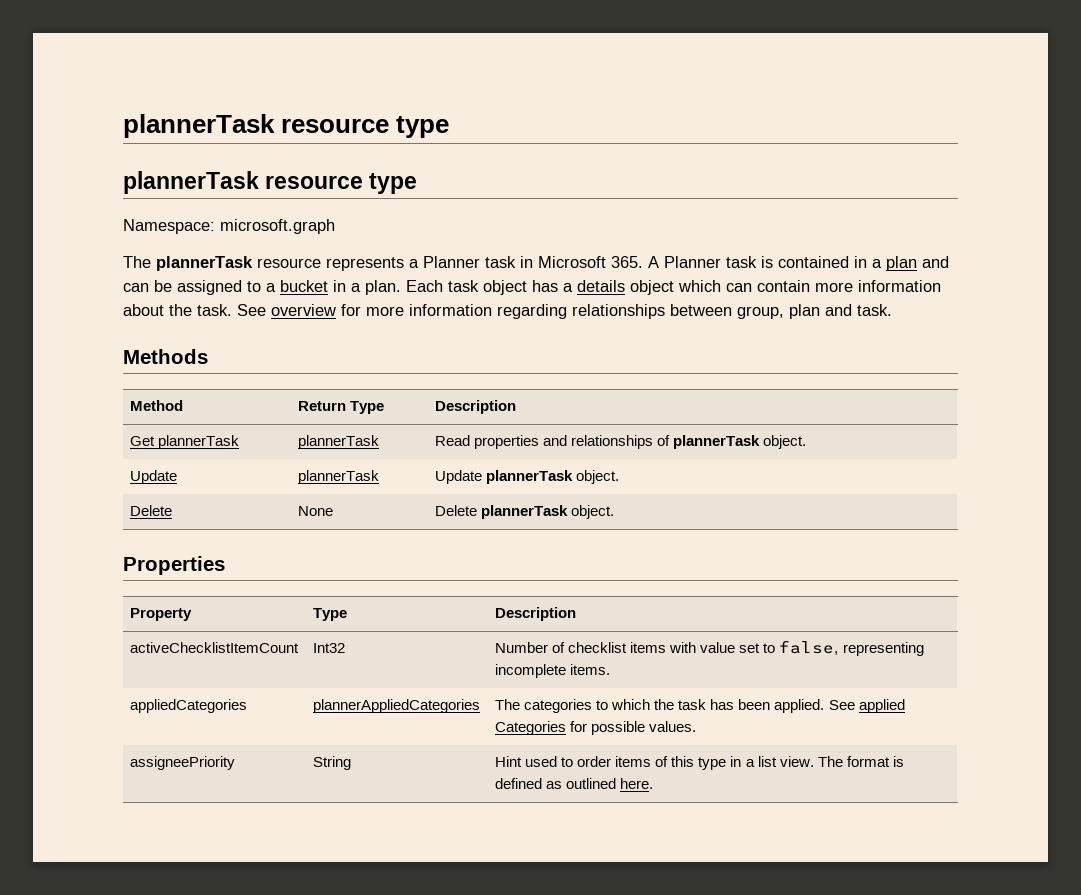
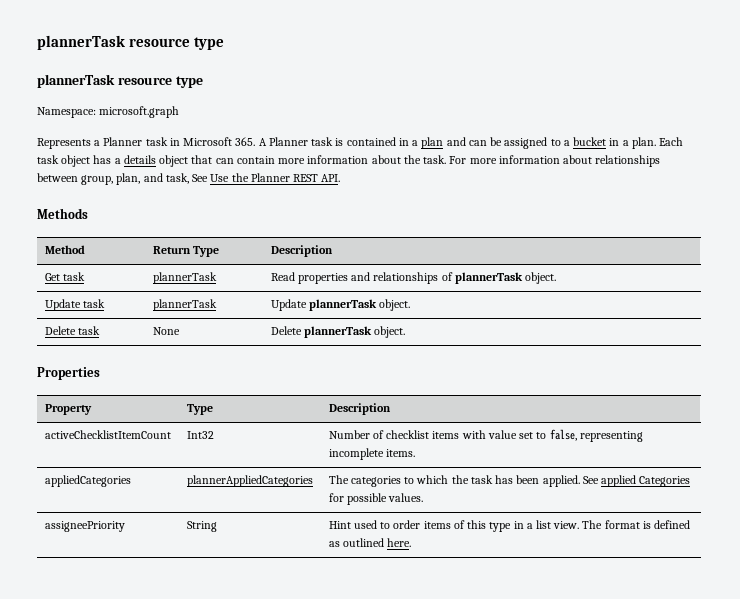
[123,256,404,271] The plannerTask resource represents -> [37,138,91,149] Represents
[678,280,721,292] which -> [191,155,213,164] that
[237,304,567,319] See overview for more information regarding -> [449,155,593,164] For more information about
[789,304,892,319] plan and task. -> [116,173,341,185] plan, and task, See Use the Planner REST API.
[158,435,240,449] plannerTask -> [62,272,85,281] task
(178, 477) none -> [82,299,105,308] task
(173, 510) none -> [77,326,100,335] task

